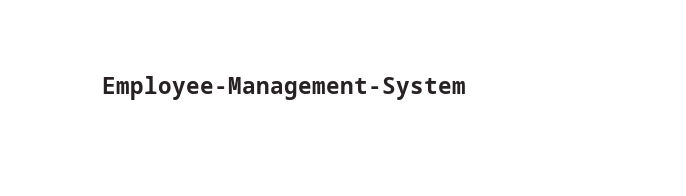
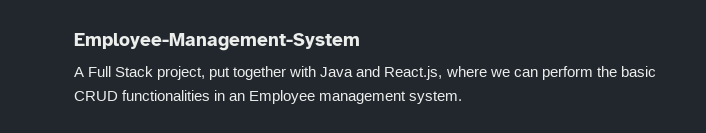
(466, 88) none -> [74,66,656,80] [74,90,463,104] // A Full Stack project, put together with Java and React.js, where we can perform the basic CRUD functionalities in an Employee management system.

